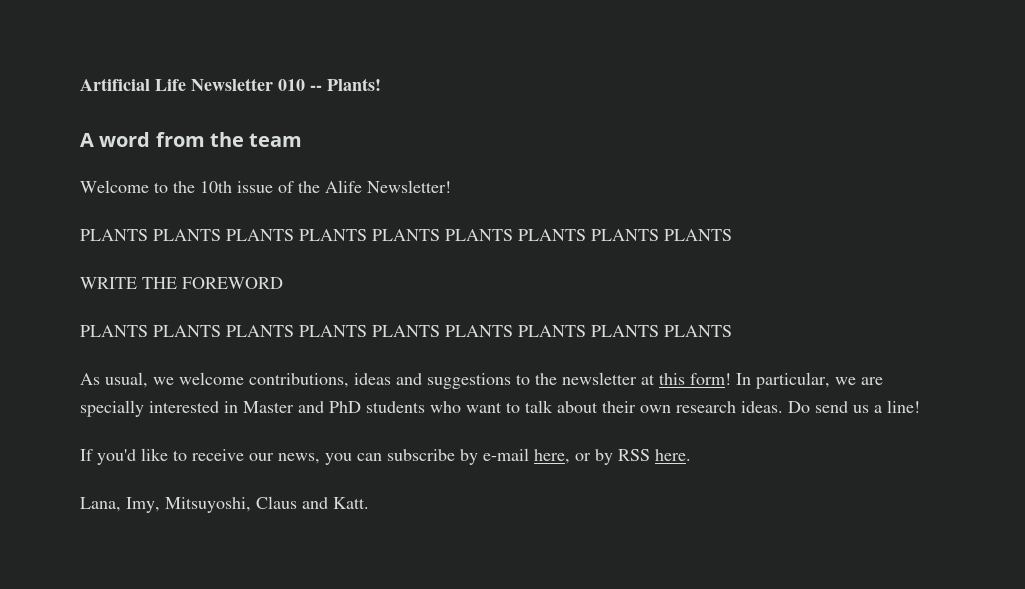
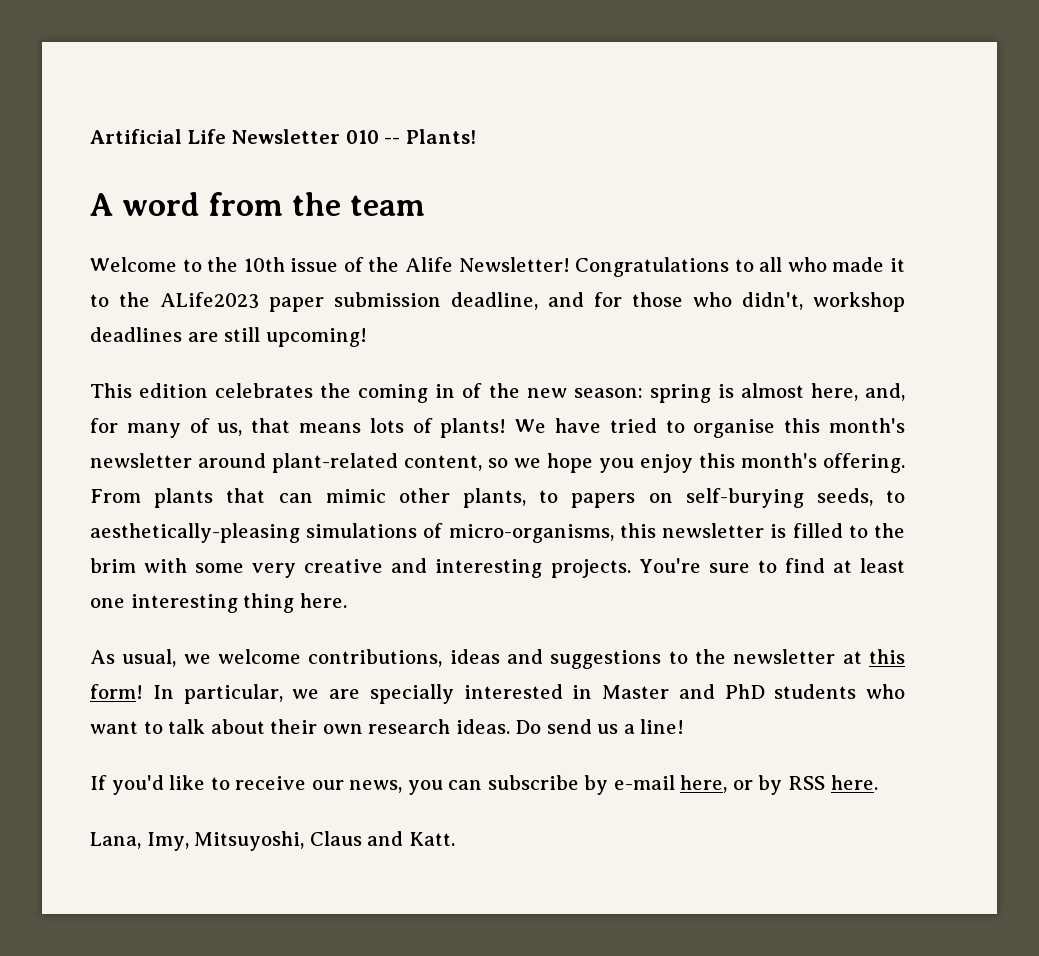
[80,229,732,241] [80,277,283,289] [80,325,732,337] // PLANTS PLANTS PLANTS PLANTS PLANTS PLANTS PLANTS PLANTS PLANTS // WRITE THE FOREWORD // PLANTS PLANTS PLANTS PLANTS PLANTS PLANTS PLANTS PLANTS PLANTS -> [575,257,905,277] [90,292,905,312] [90,327,367,347] [90,383,905,403] [90,418,906,438] [90,453,905,473] [90,488,905,508] [90,523,905,543] [90,558,905,578] [90,593,347,613] Congratulations to all who made it to the ALife2023 paper submission deadline, and for those who didn't, workshop deadlines are still upcoming! // This edition celebrates the coming in of the new season: spring is almost here, and, for many of us, that means lots of plants! We have tried to organise this month's newsletter around plant-related content, so we hope you enjoy this month's offering. From plants that can mimic other plants, to papers on self-burying seeds, to aesthetically-pleasing simulations of micro-organisms, this newsletter is filled to the brim with some very creative and interesting projects. You're sure to find at least one interesting thing here.

